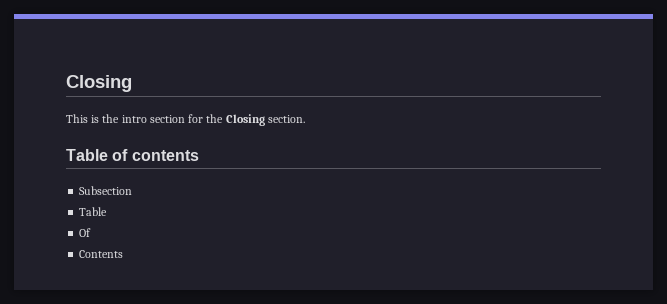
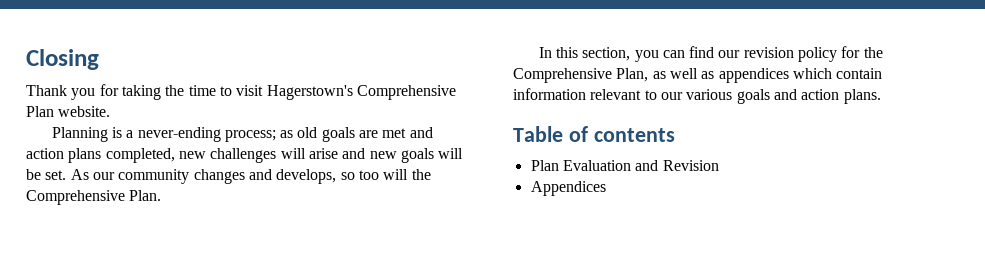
[66,114,305,126] [66,149,199,161] [79,186,133,195] [79,207,108,216] [79,228,92,237] [79,250,124,258] This is the intro section for the Closing section. // Table of contents // Subsection // Table // Of // Contents -> [26,84,456,100] [26,106,111,117] [51,127,433,142] [26,148,464,163] [26,169,431,184] [26,190,162,205] [538,46,883,62] [513,68,883,83] [513,88,881,104] [513,126,675,142] [530,160,719,171] [530,181,606,196] Thank you for taking the time to visit Hagerstown's Comprehensive Plan website. // Planning is a never-ending process; as old goals are met and action plans completed, new challenges will arise and new goals will be set. As our community changes and develops, so too will the Comprehensive Plan. // In this section, you can find our revision policy for the Comprehensive Plan, as well as appendices which contain information relevant to our various goals and action plans. // Table of contents // Plan Evaluation and Revision // Appendices

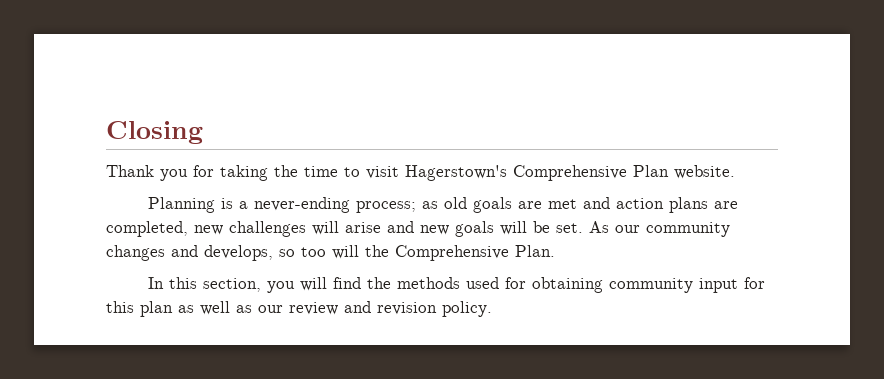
(102, 155) none -> [714,201,739,209] are
[662,46,883,62] [513,68,883,83] [513,88,881,104] [513,126,675,142] [530,160,719,171] [530,181,606,196] can find our revision policy for the Comprehensive Plan, as well as appendices which contain information relevant to our various goals and action plans. // Table of contents // Plan Evaluation and Revision // Appendices -> [300,277,766,293] [106,301,492,317] will find the methods used for obtaining community input for this plan as well as our review and revision policy.

